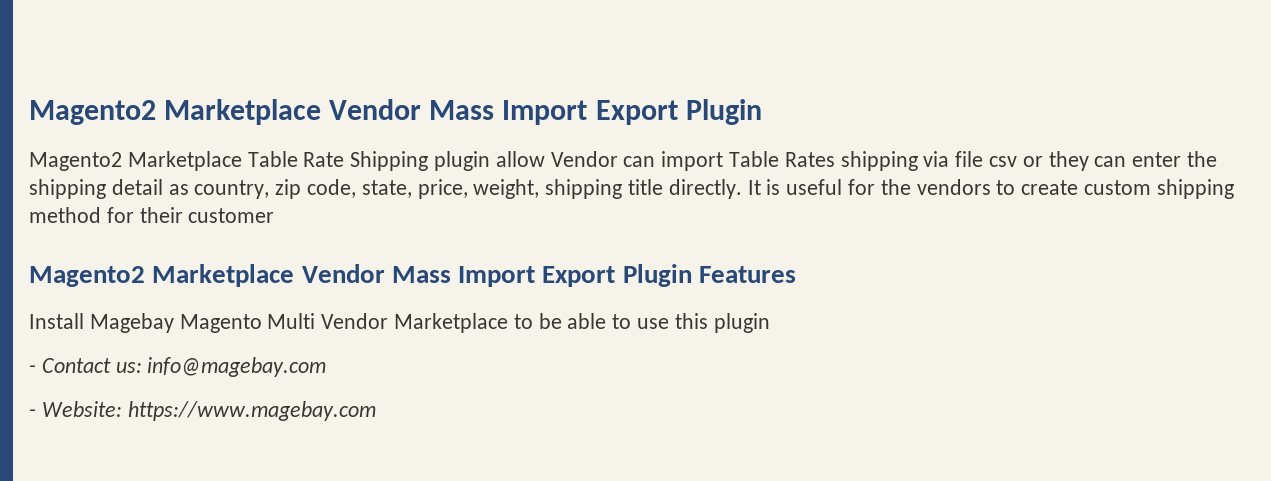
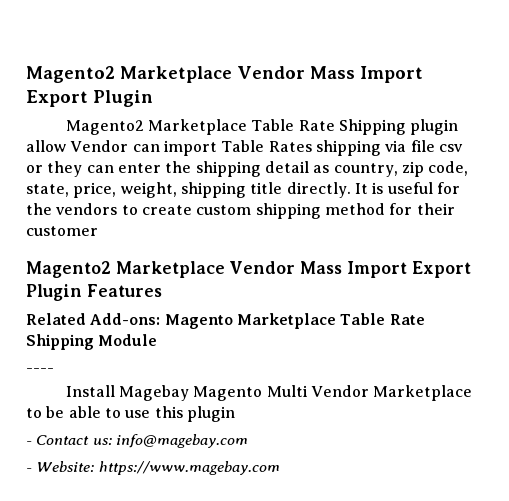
(797, 274) none -> [26,313,425,329] [26,334,158,350] [26,368,54,373] // Related Add-ons: Magento Marketplace Table Rate Shipping Module // ----

